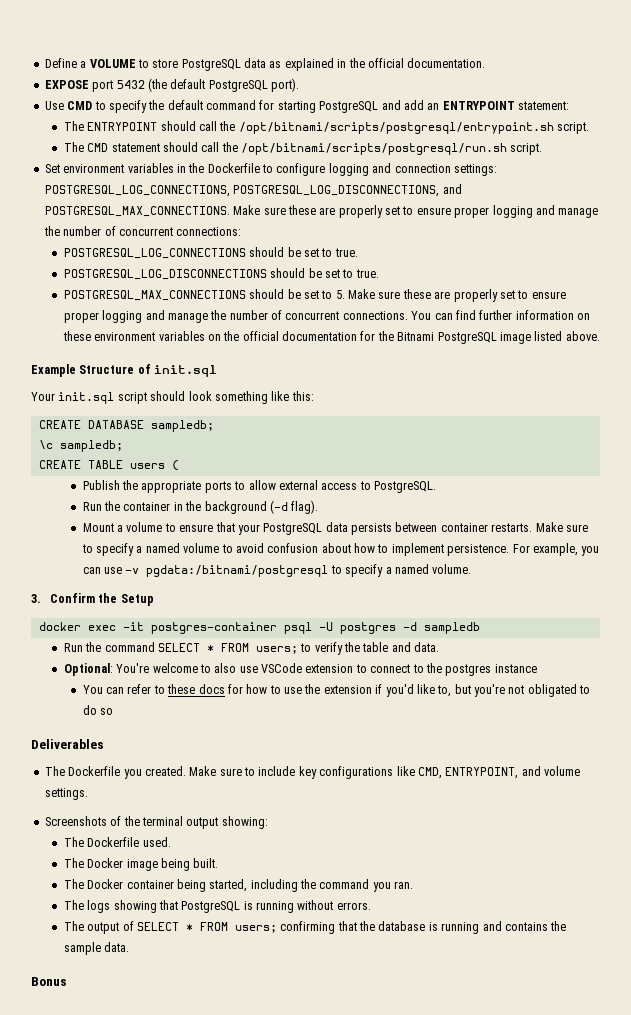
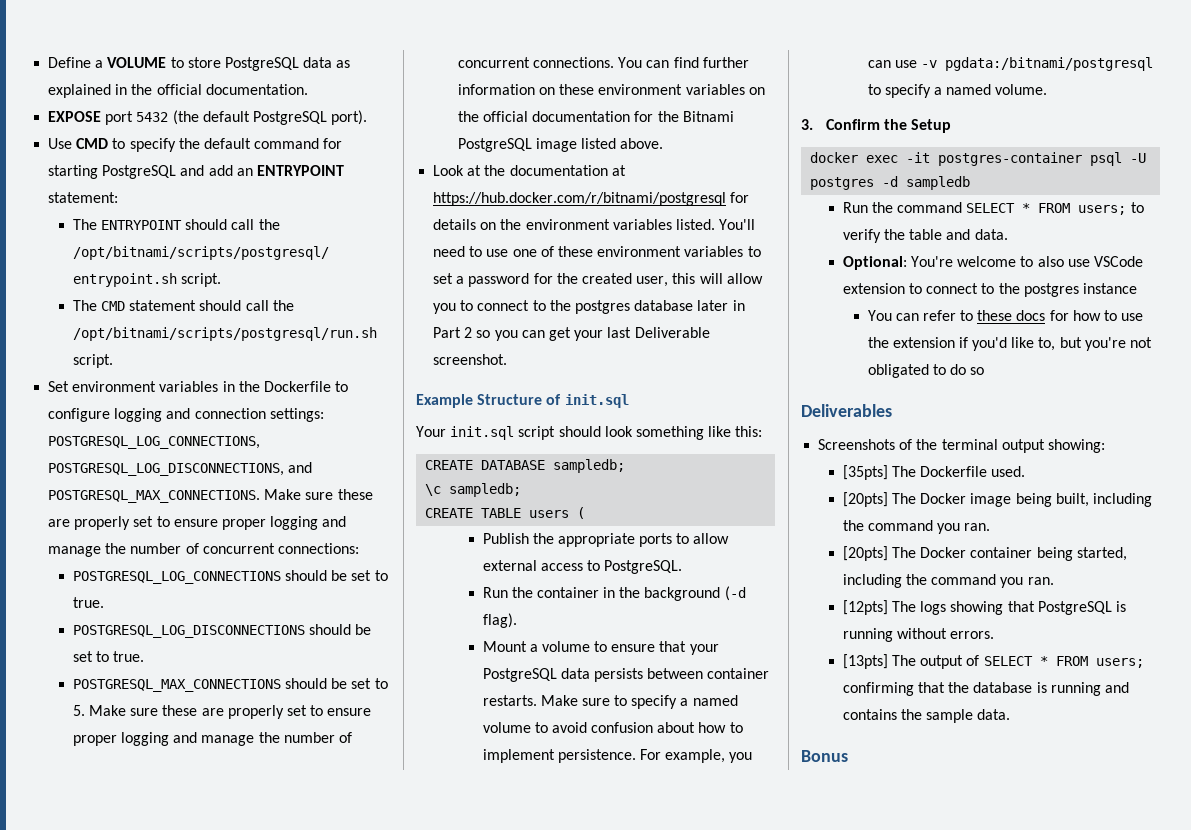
(600, 336) none -> [433,165,626,176] [433,192,750,206] [433,219,756,230] [433,246,761,257] [433,273,763,287] [433,300,745,314] [433,327,710,341] [433,354,508,365] // Look at the documentation at https://hub.docker.com/r/bitnami/postgresql for details on the environment variables listed. You'll need to use one of these environment variables to set a password for the created user, this will allow you to connect to the postgres database later in Part 2 so you can get your last Deliverable screenshot.
[44,766,580,779] [44,788,88,800] // The Dockerfile you created. Make sure to include key configurations like CMD, ENTRYPOINT, and volume settings. -> (892, 410) none
(268, 822) none -> [842,465,888,480] [35pts]
(171, 842) none -> [842,492,888,507] [20pts]
[193,858,219,868] built. // -> [1055,493,1152,507] [842,520,991,534] [842,546,888,561] built, including the command you ran. // [20pts]
(414, 885) none -> [842,600,888,615] [12pts]
(371, 906) none -> [842,654,888,669] [13pts]

